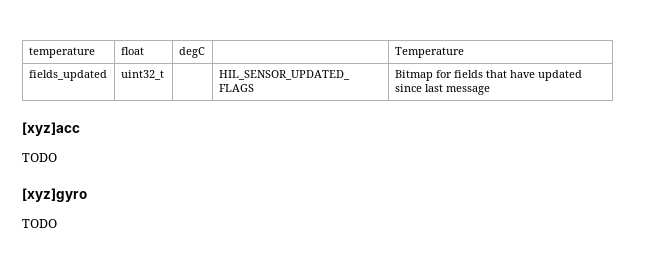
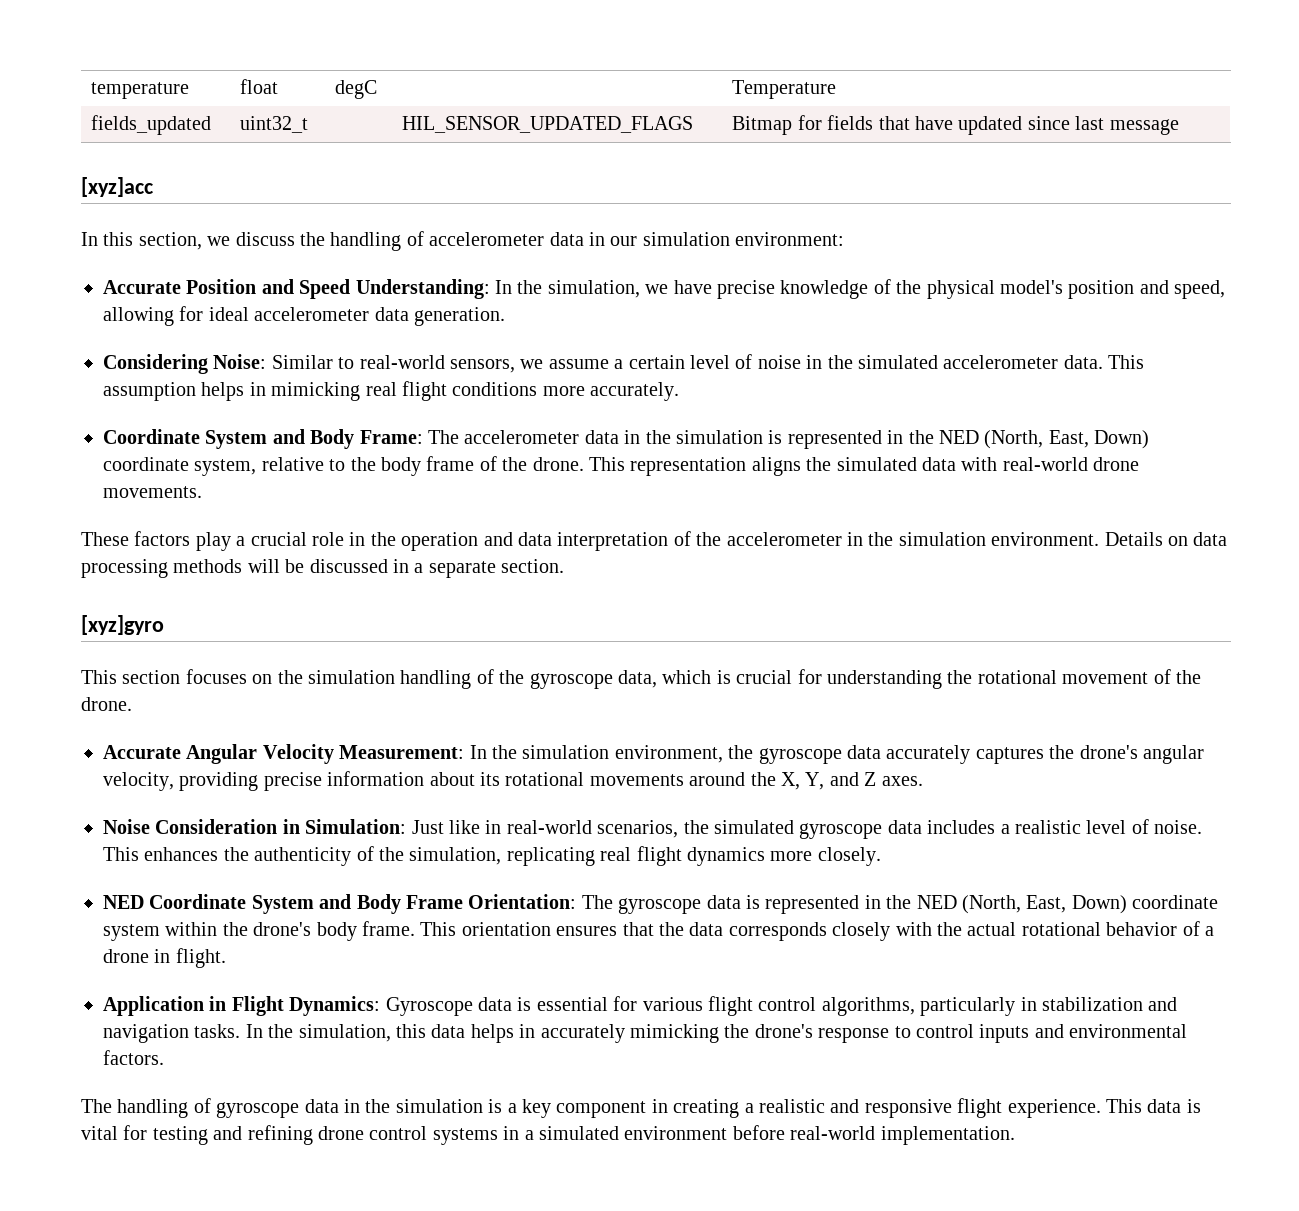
[22,153,57,162] [22,188,87,202] [22,219,57,228] TODO // [xyz]gyro // TODO -> [81,231,845,251] [103,279,1226,299] [103,306,505,326] [103,354,1145,374] [103,381,680,401] [103,429,1150,449] [103,456,1140,476] [103,486,202,498] [81,531,1228,551] [81,559,565,578] [81,615,164,635] [81,669,1201,689] [81,697,132,711] [103,744,1204,764] [103,771,923,791] [103,819,1203,839] [103,846,881,866] [103,894,1219,914] [103,921,1214,941] [103,948,226,968] [103,996,1178,1016] [103,1024,1188,1043] [103,1050,164,1065] [81,1098,1201,1118] [81,1125,1015,1145] In this section, we discuss the handling of accelerometer data in our simulation environment: // Accurate Position and Speed Understanding: In the simulation, we have precise knowledge of the physical model's position and speed, allowing for ideal accelerometer data generation. // Considering Noise: Similar to real-world sensors, we assume a certain level of noise in the simulated accelerometer data. This assumption helps in mimicking real flight conditions more accurately. // Coordinate System and Body Frame: The accelerometer data in the simulation is represented in the NED (North, East, Down) coordinate system, relative to the body frame of the drone. This representation aligns the simulated data with real-world drone movements. // These factors play a crucial role in the operation and data interpretation of the accelerometer in the simulation environment. Details on data processing methods will be discussed in a separate section. // [xyz]gyro // This section focuses on the simulation handling of the gyroscope data, which is crucial for understanding the rotational movement of the drone. // Accurate Angular Velocity Measurement: In the simulation environment, the gyroscope data accurately captures the drone's angular velocity, providing precise information about its rotational movements around the X, Y, and Z axes. // Noise Consideration in Simulation: Just like in real-world scenarios, the simulated gyroscope data includes a realistic level of noise. This enhances the authenticity of the simulation, replicating real flight dynamics more closely. // NED Coordinate System and Body Frame Orientation: The gyroscope data is represented in the NED (North, East, Down) coordinate system within the drone's body frame. This orientation ensures that the data corresponds closely with the actual rotational behavior of a drone in flight. // Application in Flight Dynamics: Gyroscope data is essential for various flight control algorithms, particularly in stabilization and navigation tasks. In the simulation, this data helps in accurately mimicking the drone's response to control inputs and environmental factors. // The handling of gyroscope data in the simulation is a key component in creating a realistic and responsive flight experience. This data is vital for testing and refining drone control systems in a simulated environment before real-world implementation.

